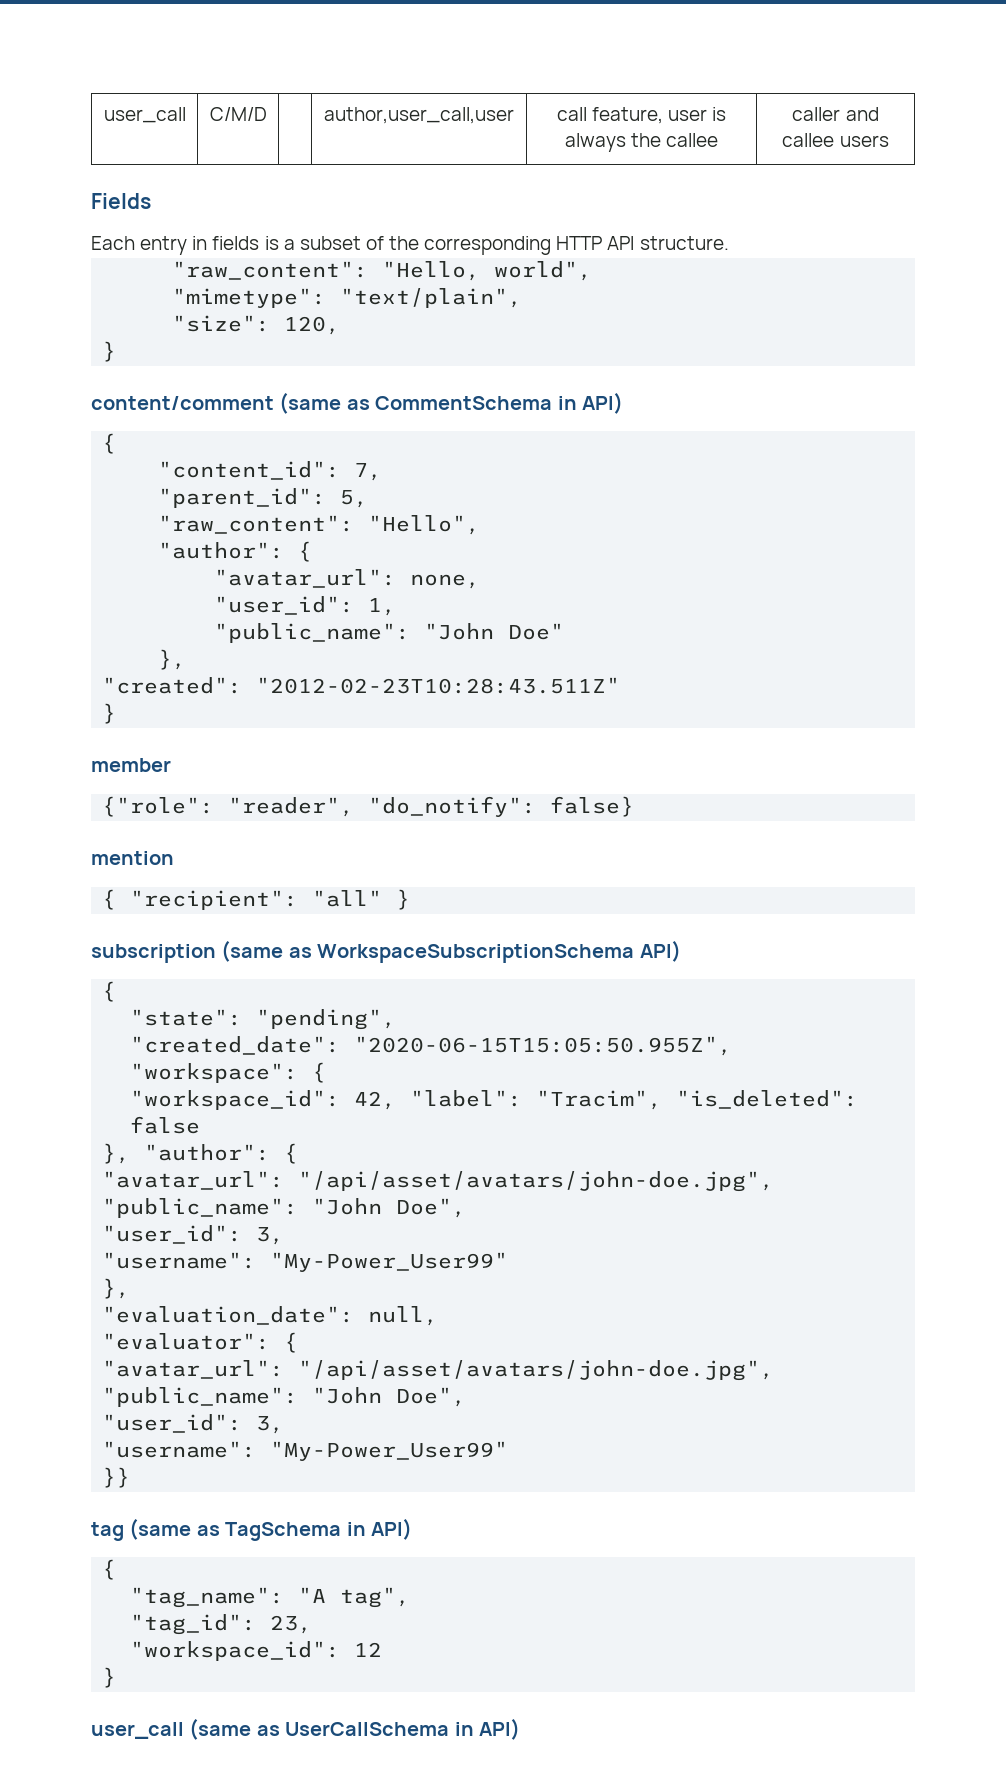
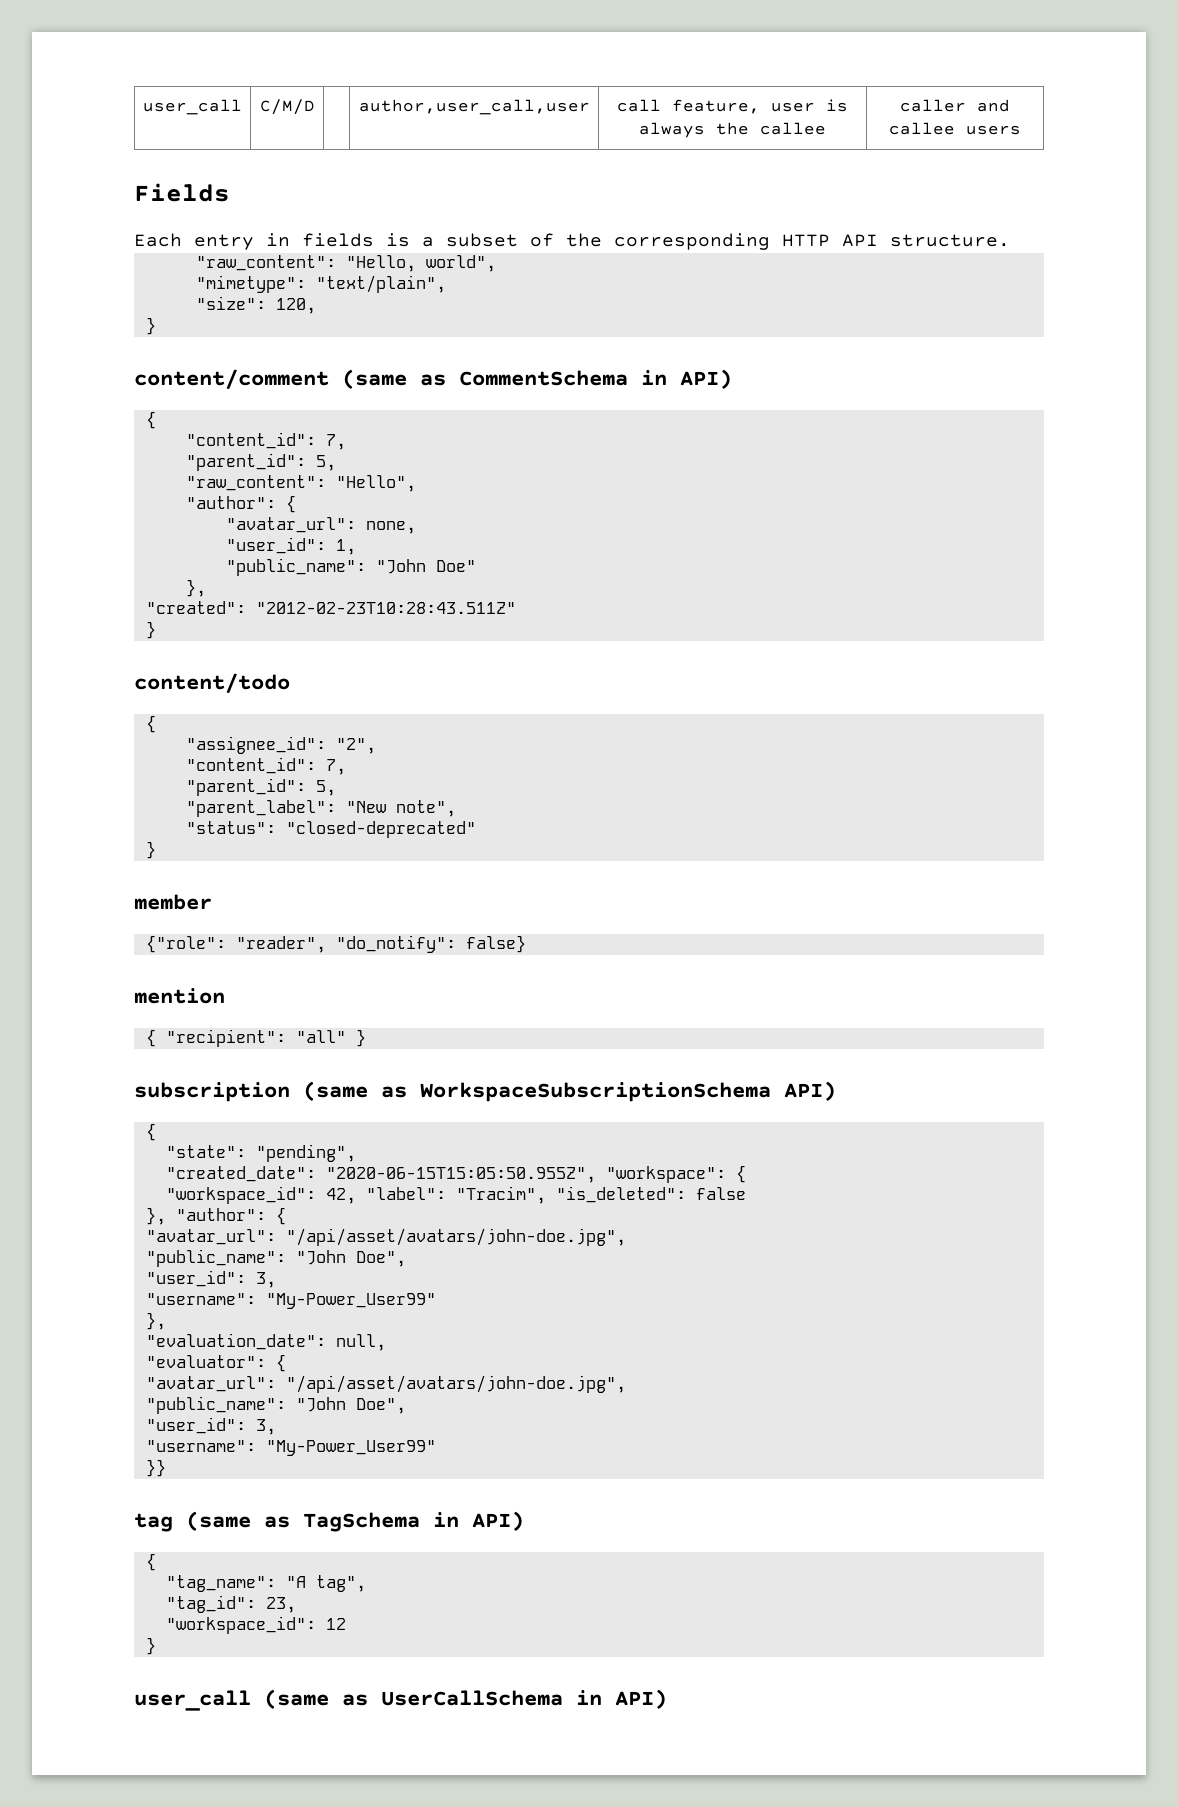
(117, 713) none -> [134,673,290,693] [145,715,156,733] [185,736,376,754] [185,757,346,775] [185,778,336,796] [185,800,456,817] [185,821,476,838] [145,841,156,859] // content/todo // { // "assignee_id": "2", // "content_id": 7, // "parent_id": 5, // "parent_label": "New note", // "status": "closed-deprecated" // }

